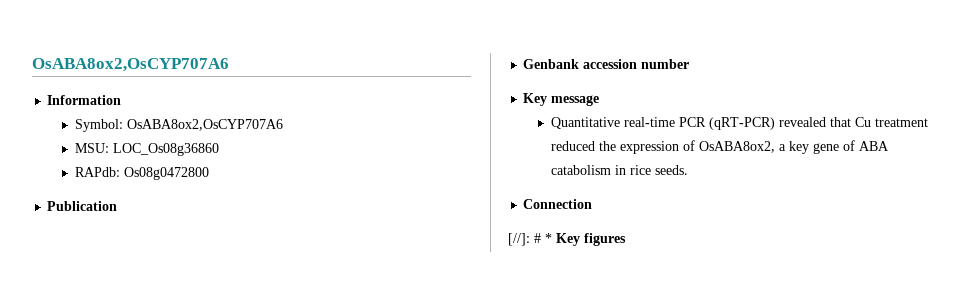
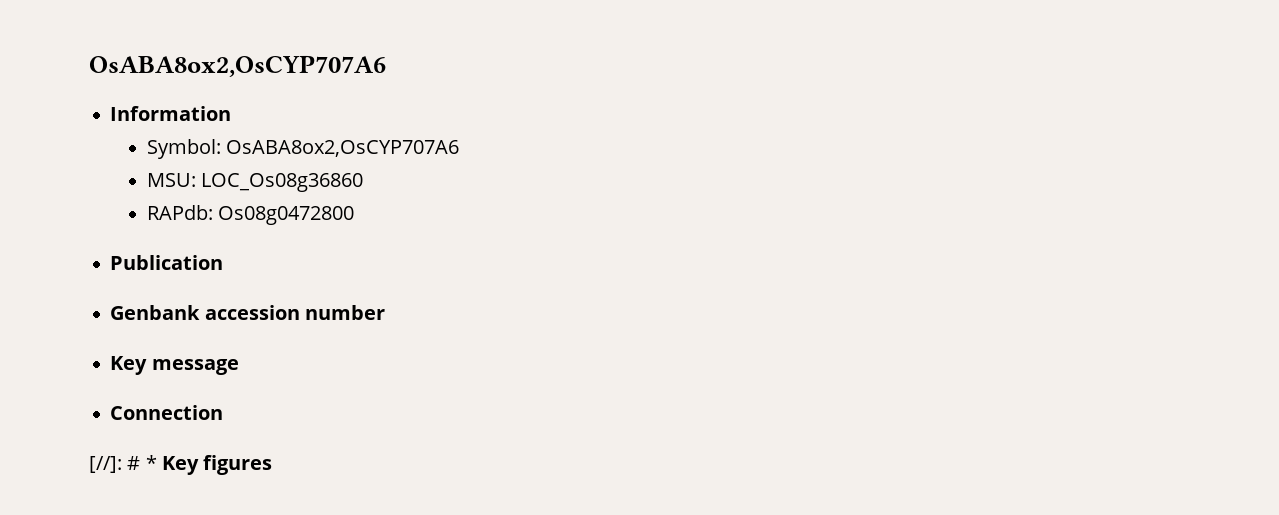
[551,117,929,130] [551,140,890,154] [551,165,689,175] // Quantitative real-time PCR (qRT-PCR) revealed that Cu treatment reduced the expression of OsABA8ox2, a key gene of ABA catabolism in rice seeds. -> (239, 367) none

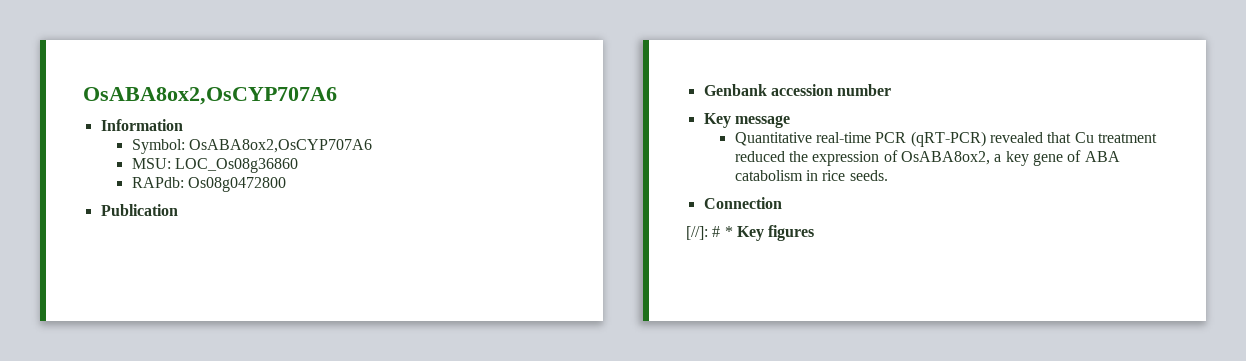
(239, 367) none -> [734,131,1157,147] [734,150,1120,166] [734,170,888,181] // Quantitative real-time PCR (qRT-PCR) revealed that Cu treatment reduced the expression of OsABA8ox2, a key gene of ABA catabolism in rice seeds.

